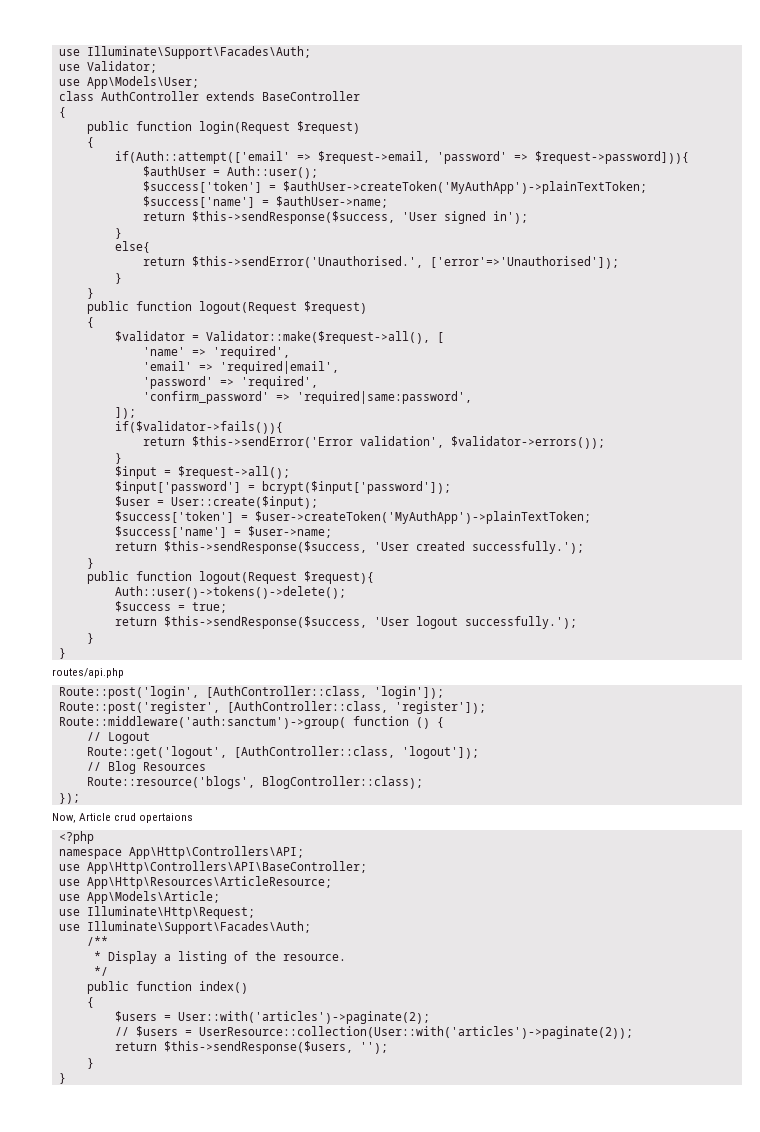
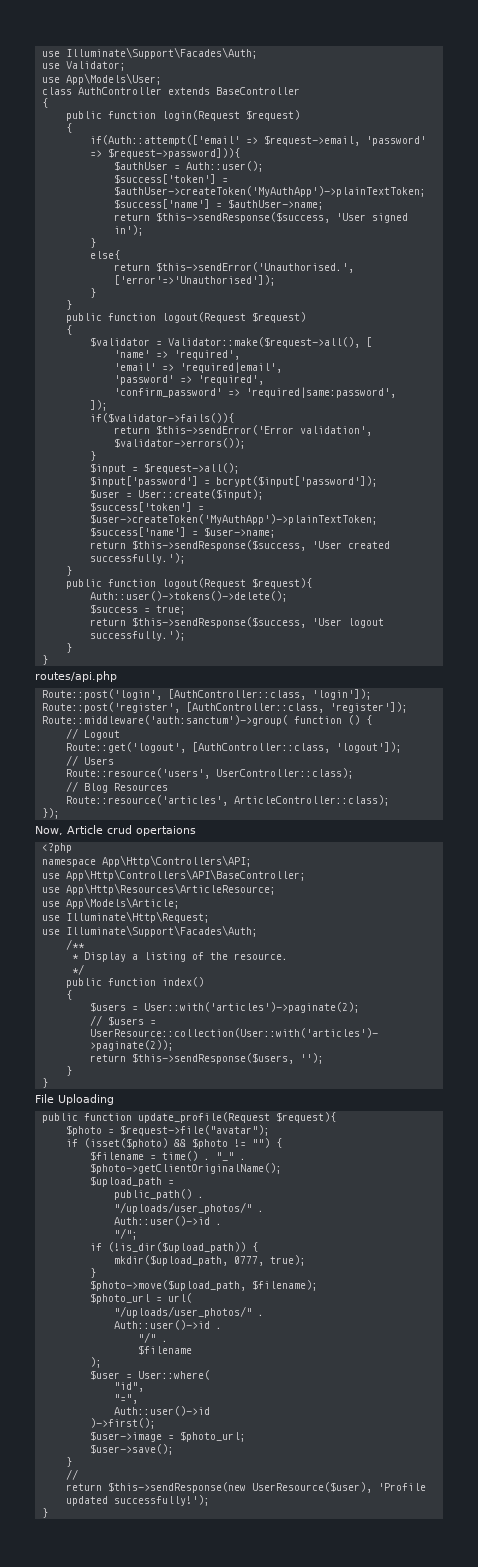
(479, 752) none -> [65,755,114,766] [65,768,354,779] // // Users // Route::resource('users', UserController::class);
[86,776,423,789] Route::resource('blogs', BlogController::class); -> [65,795,390,806] Route::resource('articles', ArticleController::class);
(66, 1078) none -> [35,1094,114,1105] [41,1112,336,1123] [65,1125,270,1136] [65,1138,282,1149] [89,1151,246,1161] [89,1163,282,1174] [89,1176,174,1187] [113,1189,204,1200] [113,1202,264,1214] [113,1216,222,1226] [113,1228,138,1240] [89,1242,258,1253] [113,1255,306,1266] [89,1268,96,1278] [89,1280,318,1291] [89,1293,192,1304] [113,1306,264,1318] [113,1320,222,1330] [137,1332,168,1343] [137,1345,192,1355] [89,1357,102,1368] [89,1370,210,1380] [113,1382,144,1392] [113,1394,138,1404] [113,1406,210,1416] [89,1418,156,1429] [89,1431,246,1442] [89,1444,174,1455] [65,1457,72,1467] [65,1469,78,1480] [65,1482,426,1493] [65,1495,210,1506] [41,1508,48,1518] // File Uploading // public function update_profile(Request $request){ // $photo = $request->file("avatar"); // if (isset($photo) && $photo != "") { // $filename = time() . "_" . $photo->getClientOriginalName(); // $upload_path = // public_path() . // "/uploads/user_photos/" . // Auth::user()->id . // "/"; // if (!is_dir($upload_path)) { // mkdir($upload_path, 0777, true); // } // $photo->move($upload_path, $filename); // $photo_url = url( // "/uploads/user_photos/" . // Auth::user()->id . // "/" . // $filename // ); // $user = User::where( // "id", // "=", // Auth::user()->id // )->first(); // $user->image = $photo_url; // $user->save(); // } // // // return $this->sendResponse(new UserResource($user), 'Profile updated successfully!'); // }

